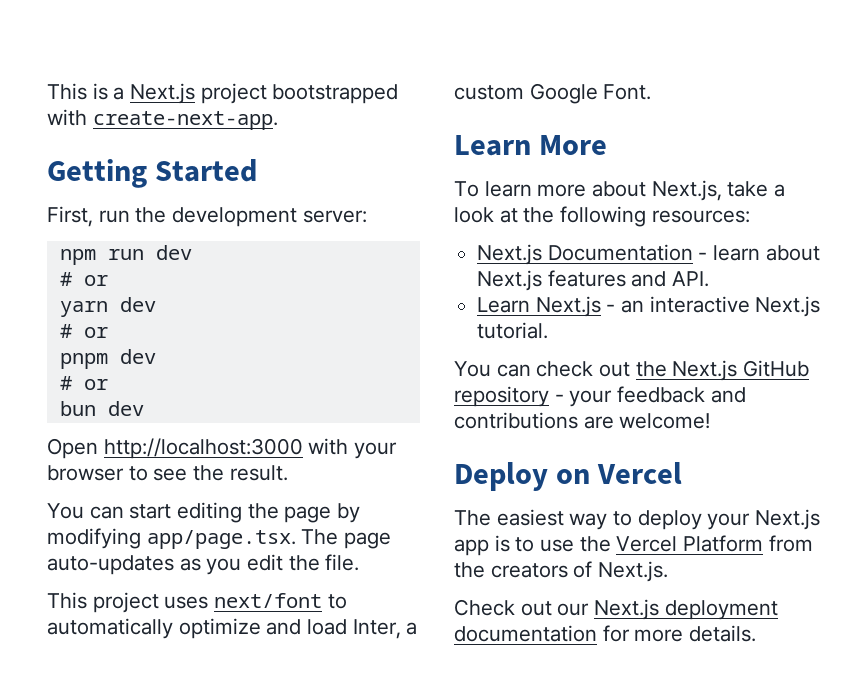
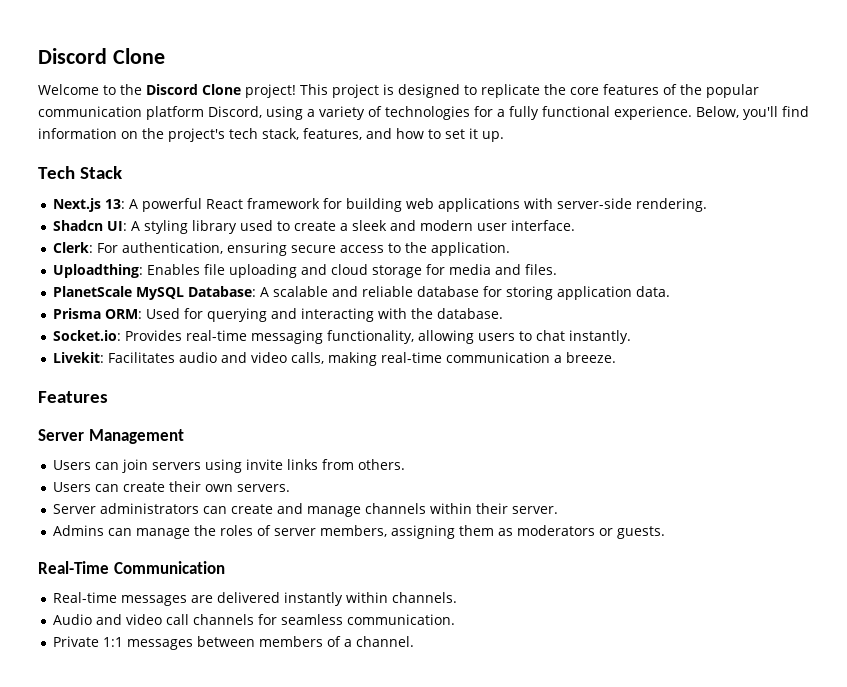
[47,83,399,104] [47,109,278,130] [47,159,258,188] [47,206,367,227] [59,245,192,265] [59,272,108,286] [59,297,156,317] [59,324,108,338] [59,349,156,369] [59,376,108,390] [59,401,144,416] [47,438,398,459] [47,465,288,481] [47,502,361,523] [47,528,392,549] [47,554,360,575] [47,592,347,613] [47,618,418,639] [454,83,652,104] [454,135,608,156] [454,180,786,201] [454,206,750,227] [477,244,820,265] [477,270,710,291] [477,296,821,317] [477,322,549,339] [454,360,810,381] [454,386,746,407] [454,412,711,429] [454,462,683,491] [454,509,821,530] [454,535,813,556] [454,561,669,582] [454,599,778,620] [454,625,757,642] This is a Next.js project bootstrapped with create-next-app. // Getting Started // First, run the development server: // npm run dev // # or // yarn dev // # or // pnpm dev // # or // bun dev // Open http://localhost:3000 with your browser to see the result. // You can start editing the page by modifying app/page.tsx. The page auto-updates as you edit the file. // This project uses next/font to automatically optimize and load Inter, a custom Google Font. // Learn More // To learn more about Next.js, take a look at the following resources: // Next.js Documentation - learn about Next.js features and API. // Learn Next.js - an interactive Next.js tutorial. // You can check out the Next.js GitHub repository - your feedback and contributions are welcome! // Deploy on Vercel // The easiest way to deploy your Next.js app is to use the Vercel Platform from the creators of Next.js. // Check out our Next.js deployment documentation for more details. -> [38,48,165,64] [38,84,759,98] [38,106,809,120] [38,128,504,142] [38,166,123,179] [53,198,708,212] [53,220,576,234] [53,242,511,256] [53,264,558,278] [53,286,671,300] [53,308,504,322] [53,330,632,344] [53,352,617,366] [38,391,108,403] [38,429,184,444] [53,459,406,473] [53,481,291,492] [53,503,559,517] [53,525,666,539] [38,561,225,574] [53,592,458,606] [53,614,456,625] [53,636,415,650] Discord Clone // Welcome to the Discord Clone project! This project is designed to replicate the core features of the popular communication platform Discord, using a variety of technologies for a fully functional experience. Below, you'll find information on the project's tech stack, features, and how to set it up. // Tech Stack // Next.js 13: A powerful React framework for building web applications with server-side rendering. // Shadcn UI: A styling library used to create a sleek and modern user interface. // Clerk: For authentication, ensuring secure access to the application. // Uploadthing: Enables file uploading and cloud storage for media and files. // PlanetScale MySQL Database: A scalable and reliable database for storing application data. // Prisma ORM: Used for querying and interacting with the database. // Socket.io: Provides real-time messaging functionality, allowing users to chat instantly. // Livekit: Facilitates audio and video calls, making real-time communication a breeze. // Features // Server Management // Users can join servers using invite links from others. // Users can create their own servers. // Server administrators can create and manage channels within their server. // Admins can manage the roles of server members, assigning them as moderators or guests. // Real-Time Communication // Real-time messages are delivered instantly within channels. // Audio and video call channels for seamless communication. // Private 1:1 messages between members of a channel.

